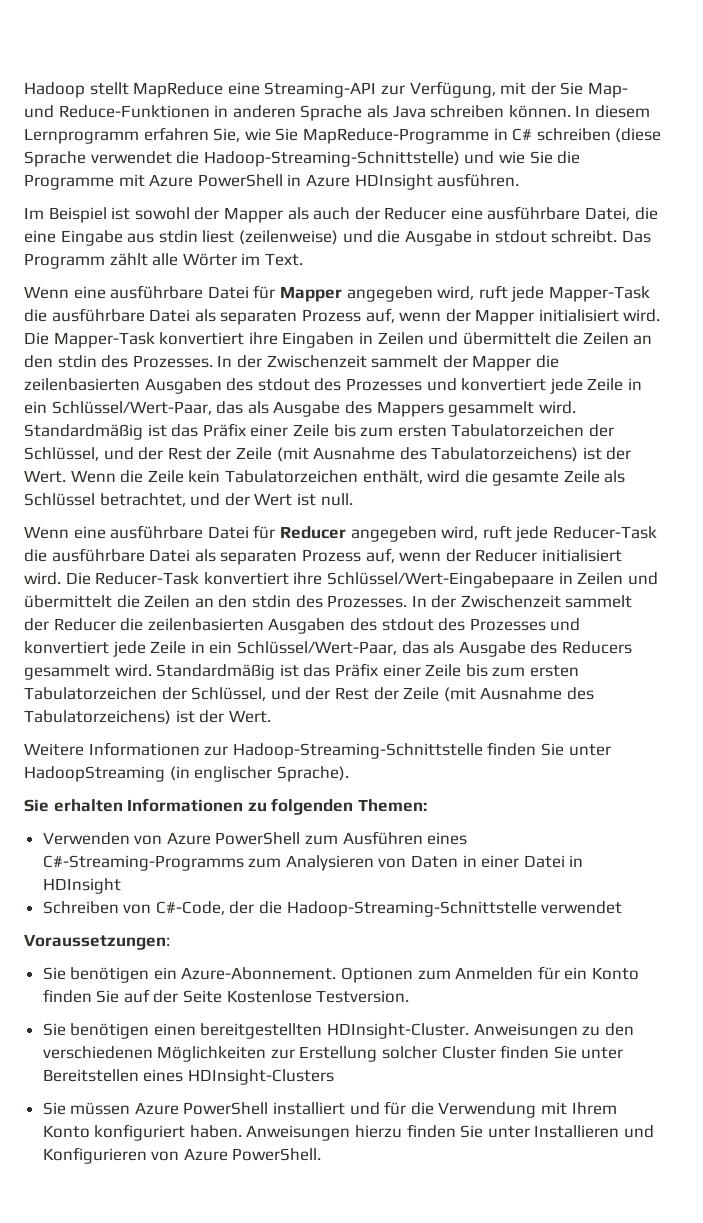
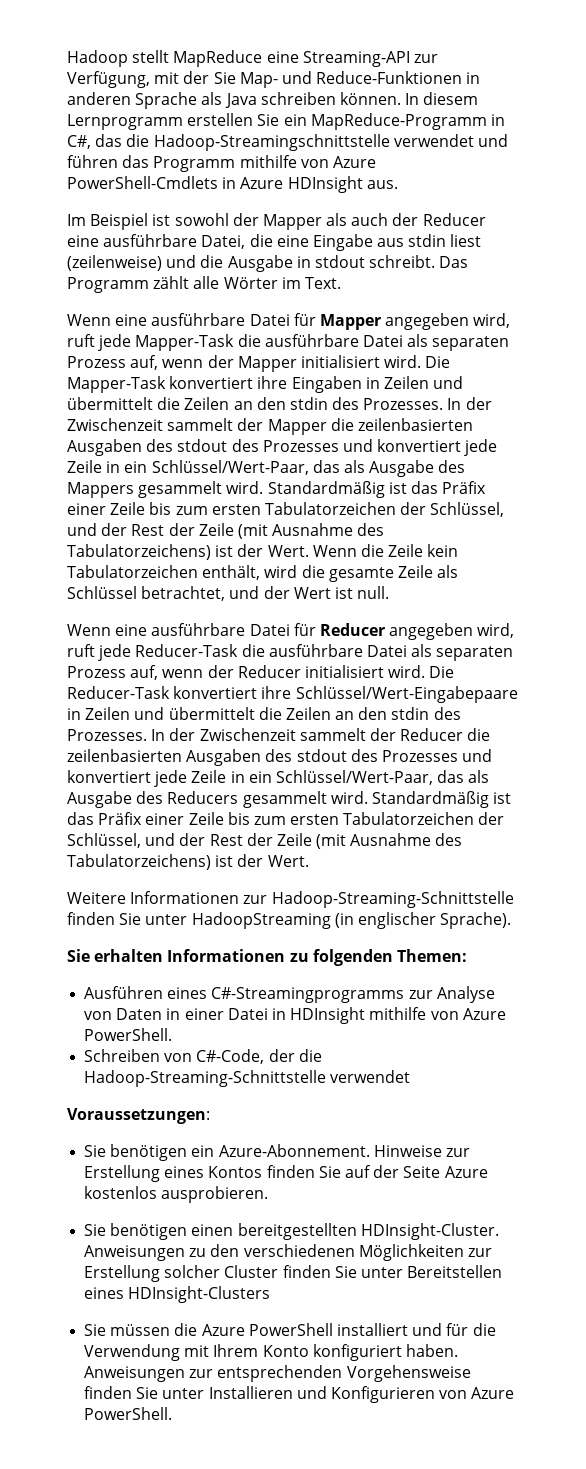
[143,127,662,144] [24,151,581,167] [24,174,283,190] erfahren Sie, wie Sie MapReduce-Programme in C# schreiben (diese Sprache verwendet die Hadoop-Streaming-Schnittstelle) und wie Sie die Programme mit Azure PowerShell -> [187,113,505,130] [67,134,508,151] [67,155,376,172] [67,176,218,189] erstellen Sie ein MapReduce-Programm in C#, das die Hadoop-Streamingschnittstelle verwendet und führen das Programm mithilfe von Azure PowerShell-Cmdlets
[437,173,520,187] ausführen. -> [366,180,398,189] aus.
[42,831,468,845] [42,855,374,871] Verwenden von Azure PowerShell zum Ausführen eines C#-Streaming-Programms zum Analysieren -> [84,986,495,1003] Ausführen eines C#-Streamingprogramms zur Analyse
(121, 886) none -> [369,1007,506,1020] [84,1028,173,1041] mithilfe von Azure PowerShell.
[341,966,640,983] Optionen zum Anmelden für ein Konto -> [373,1145,470,1157] [84,1165,263,1182] Hinweise zur Erstellung eines Kontos
[226,990,410,1003] Kostenlose Testversion. -> [444,1166,488,1178] [84,1186,269,1203] Azure kostenlos ausprobieren.
(131, 1108) none -> [174,1323,198,1336] die
[355,1125,403,1138] hierzu -> [189,1365,471,1382] zur entsprechenden Vorgehensweise

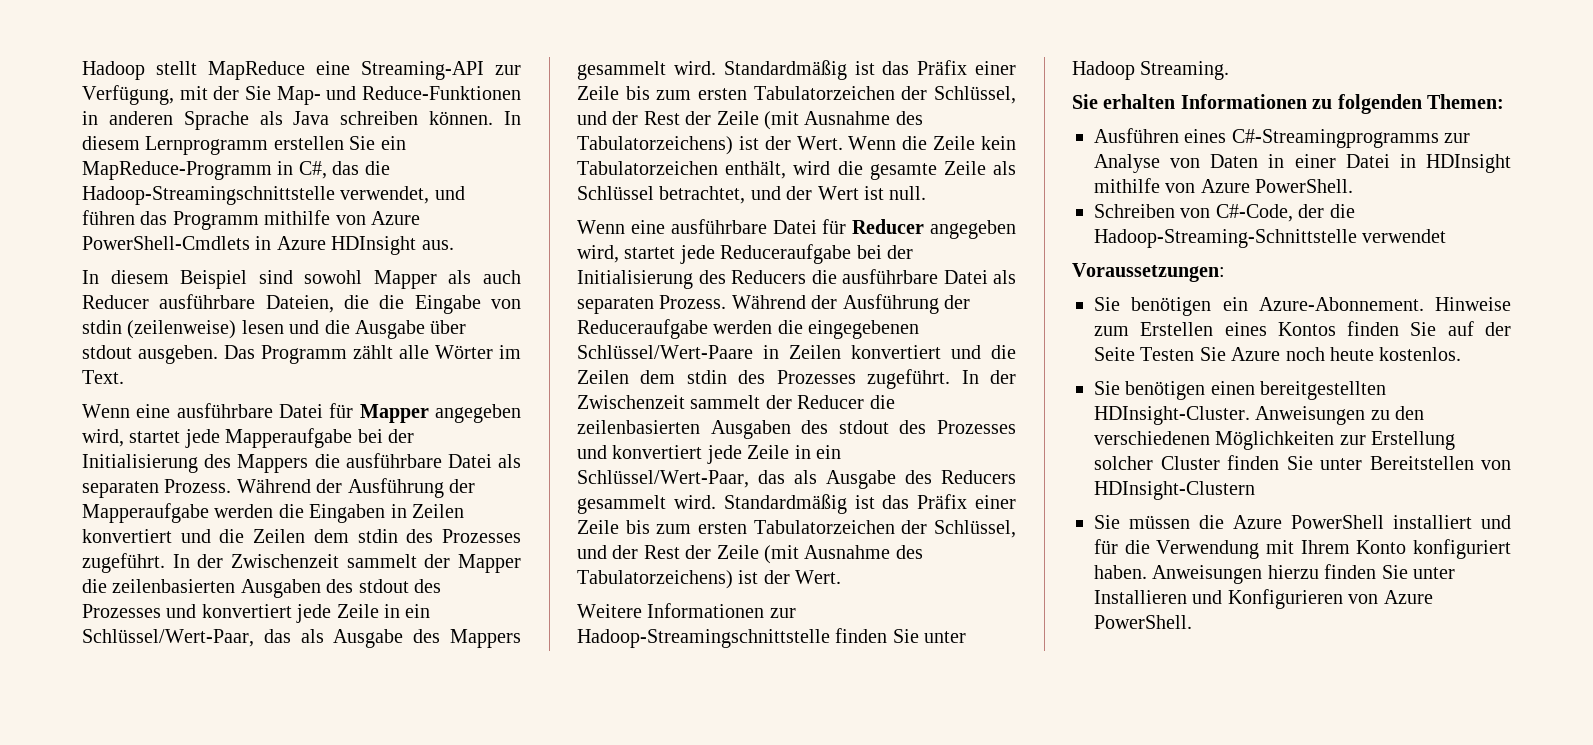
[393,134,474,147] verwendet -> [340,186,430,204] verwendet,
[67,213,486,230] [67,234,482,251] [67,255,436,272] Im Beispiel ist sowohl der Mapper als auch der Reducer eine ausführbare Datei, die eine Eingabe aus stdin liest (zeilenweise) und die Ausgabe in stdout schreibt. -> [82,270,521,289] [82,294,521,314] [82,320,467,339] [82,345,218,364] In diesem Beispiel sind sowohl Mapper als auch Reducer ausführbare Dateien, die die Eingabe von stdin (zeilenweise) lesen und die Ausgabe über stdout ausgeben.
[67,334,510,351] [67,355,451,372] [67,376,464,393] [67,397,444,410] ruft jede Mapper-Task die ausführbare Datei als separaten Prozess auf, wenn der Mapper initialisiert wird. Die Mapper-Task konvertiert ihre Eingaben in Zeilen und übermittelt die Zeilen an den stdin des Prozesses. -> [129,428,414,448] [82,453,521,473] [82,478,475,498] [82,503,464,523] [82,529,521,543] [82,553,165,573] startet jede Mapperaufgabe bei der Initialisierung des Mappers die ausführbare Datei als separaten Prozess. Während der Ausführung der Mapperaufgabe werden die Eingaben in Zeilen konvertiert und die Zeilen dem stdin des Prozesses zugeführt.
[67,644,514,661] [67,665,455,680] [67,686,518,703] [67,707,461,720] [67,729,147,741] ruft jede Reducer-Task die ausführbare Datei als separaten Prozess auf, wenn der Reducer initialisiert wird. Die Reducer-Task konvertiert ihre Schlüssel/Wert-Eingabepaare in Zeilen und übermittelt die Zeilen an den stdin des Prozesses. -> [624,244,913,264] [577,269,1016,289] [577,294,970,314] [577,319,920,339] [577,345,1016,359] [577,369,951,389] startet jede Reduceraufgabe bei der Initialisierung des Reducers die ausführbare Datei als separaten Prozess. Während der Ausführung der Reduceraufgabe werden die eingegebenen Schlüssel/Wert-Paare in Zeilen konvertiert und die Zeilen dem stdin des Prozesses zugeführt.
[271,891,514,908] [67,912,512,929] Hadoop-Streaming-Schnittstelle finden Sie unter HadoopStreaming (in englischer Sprache). -> [577,628,967,648] [1072,61,1230,80] Hadoop-Streamingschnittstelle finden Sie unter Hadoop Streaming.
[445,1148,470,1157] [84,1165,161,1182] zur Erstellung -> [1094,322,1214,336] zum Erstellen
[444,1166,488,1178] [84,1186,269,1203] Azure kostenlos ausprobieren. -> [1140,347,1462,361] Testen Sie Azure noch heute kostenlos.
[84,1286,271,1303] eines HDInsight-Clusters -> [1481,460,1511,470] [1094,481,1255,500] von HDInsight-Clustern
[189,1365,471,1382] zur entsprechenden Vorgehensweise -> [1267,565,1319,579] hierzu

